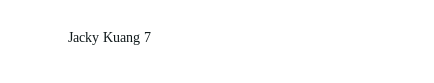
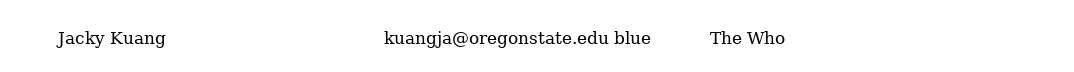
[144,32,151,42] 7 -> [384,31,785,48] kuangja@oregonstate.edu blue The Who

